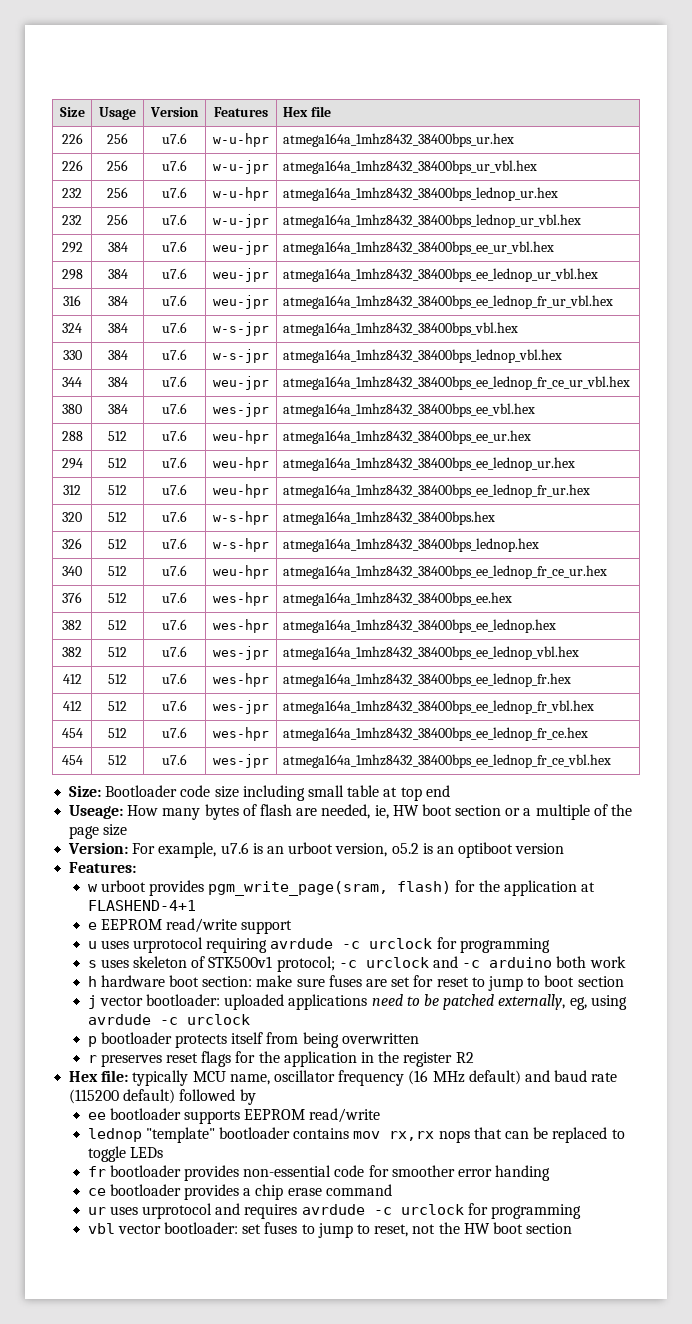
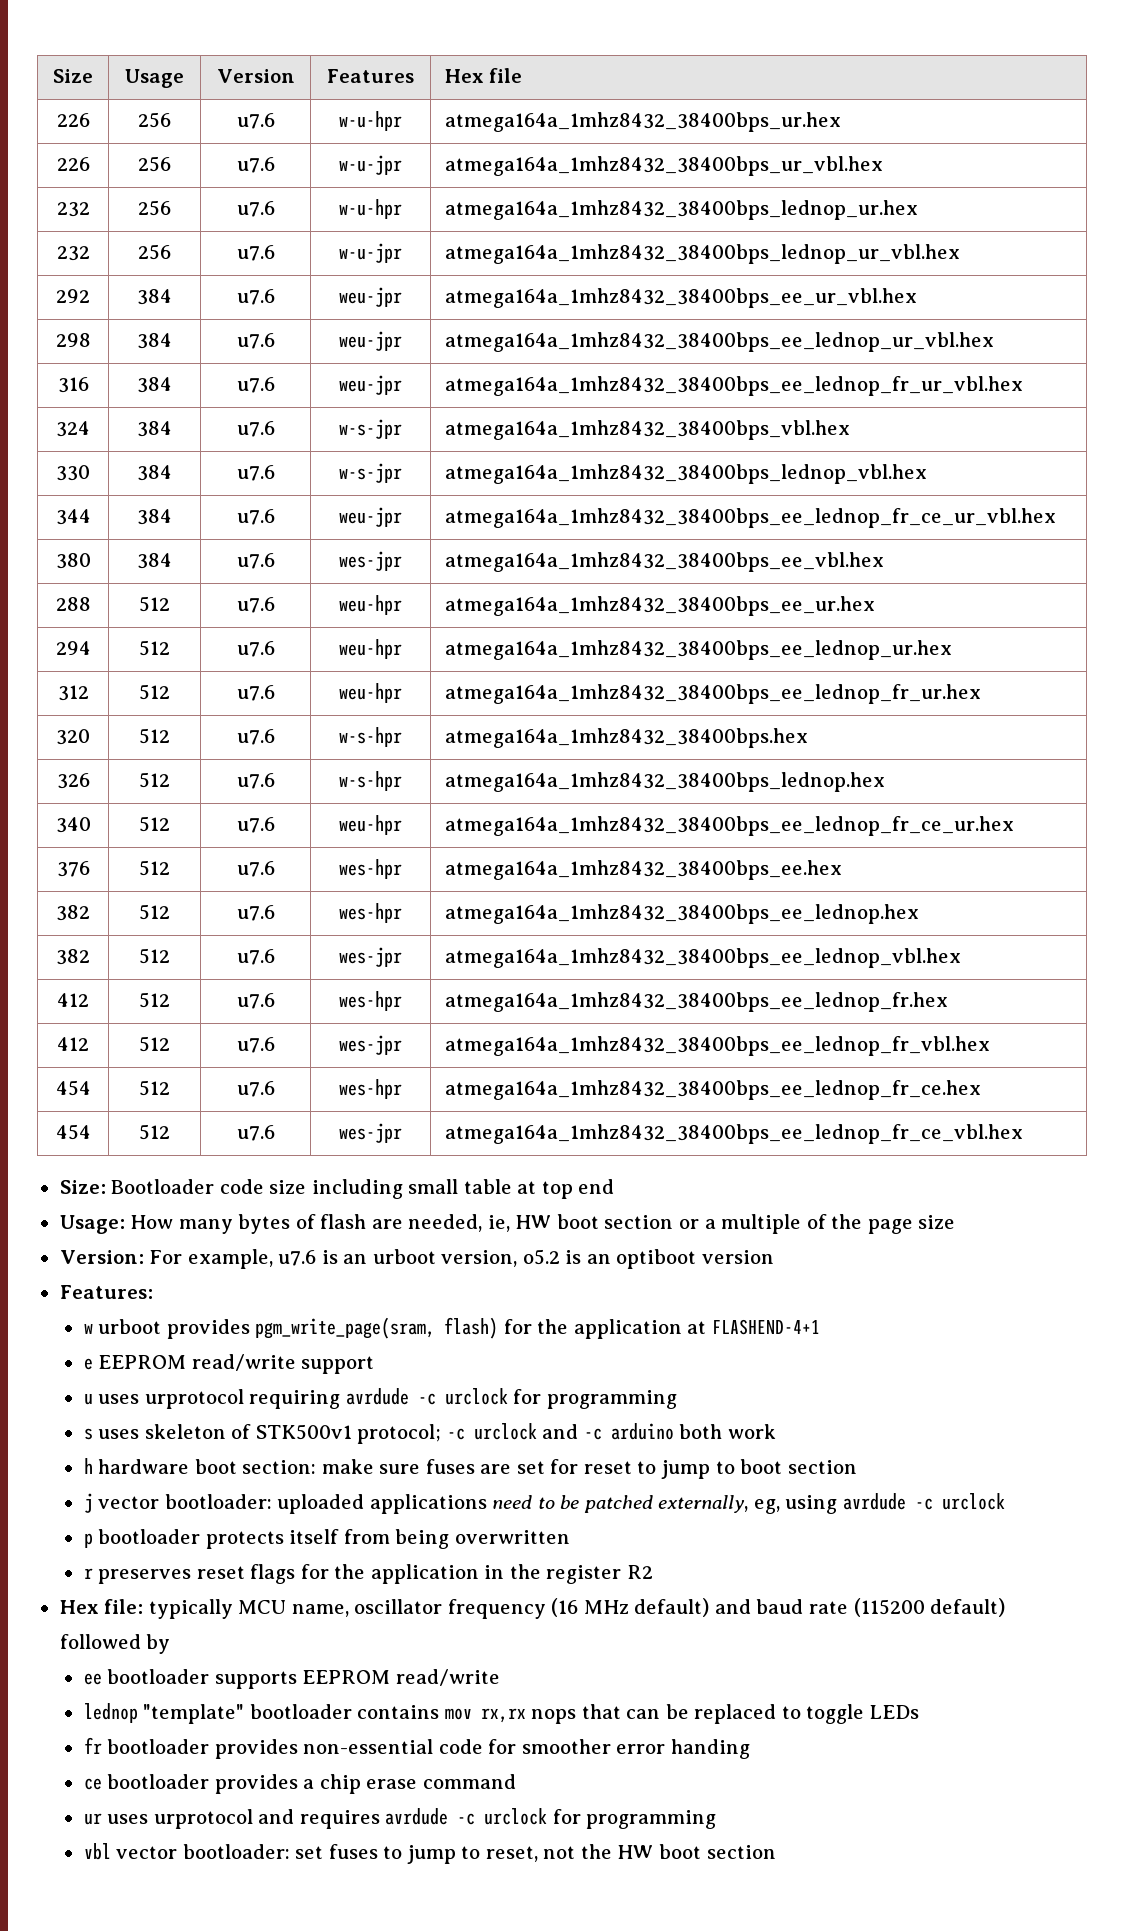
[69,805,124,819] Useage: -> [59,1215,125,1234] Usage:

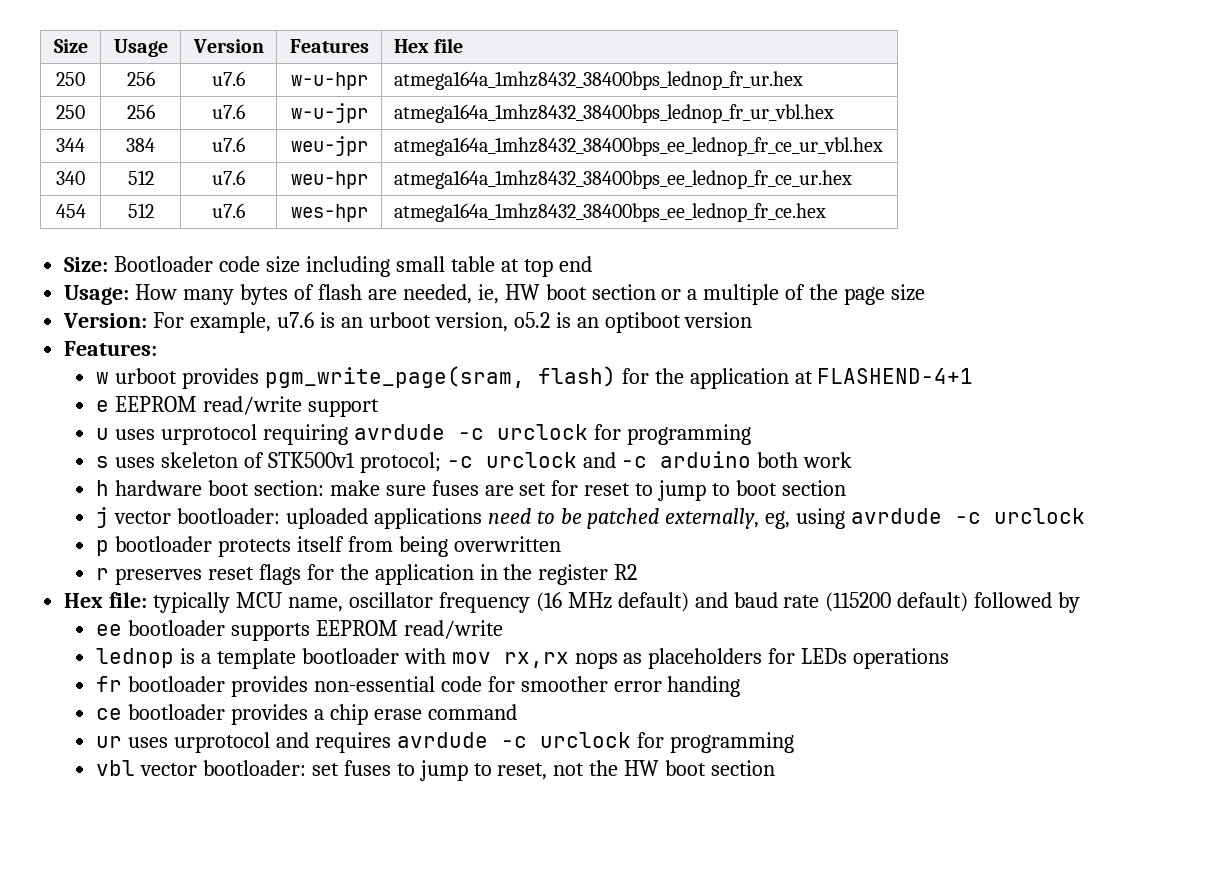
[56,113,90,127] [138,112,171,128] [236,113,275,129] [339,111,402,131] [444,112,841,132] [56,157,90,171] [138,156,171,172] [236,157,275,173] [339,155,402,175] [444,156,883,176] [56,202,90,217] [138,200,171,216] [236,201,275,217] [339,199,402,219] [444,200,918,220] [56,246,90,261] [138,244,171,260] [236,245,275,261] [339,243,402,263] [444,244,960,264] [56,289,90,303] [137,289,172,305] [236,289,275,305] [339,287,402,307] [444,288,917,308] [55,333,91,347] [137,333,172,349] [236,333,275,349] [339,331,402,351] [444,332,994,352] [57,377,89,393] [137,377,172,393] [236,377,275,393] [339,375,402,395] [444,376,1023,396] [56,421,90,437] [137,421,172,437] [236,421,275,437] [339,419,402,439] [444,420,850,440] [56,465,90,481] [137,465,172,481] [236,465,275,481] [339,463,402,483] [444,464,927,484] 226 | 256 | u7.6 | w-u-hpr | atmega164a_1mhz8432_38400bps_ur.hex // 226 | 256 | u7.6 | w-u-jpr | atmega164a_1mhz8432_38400bps_ur_vbl.hex // 232 | 256 | u7.6 | w-u-hpr | atmega164a_1mhz8432_38400bps_lednop_ur.hex // 232 | 256 | u7.6 | w-u-jpr | atmega164a_1mhz8432_38400bps_lednop_ur_vbl.hex // 292 | 384 | u7.6 | weu-jpr | atmega164a_1mhz8432_38400bps_ee_ur_vbl.hex // 298 | 384 | u7.6 | weu-jpr | atmega164a_1mhz8432_38400bps_ee_lednop_ur_vbl.hex // 316 | 384 | u7.6 | weu-jpr | atmega164a_1mhz8432_38400bps_ee_lednop_fr_ur_vbl.hex // 324 | 384 | u7.6 | w-s-jpr | atmega164a_1mhz8432_38400bps_vbl.hex // 330 | 384 | u7.6 | w-s-jpr | atmega164a_1mhz8432_38400bps_lednop_vbl.hex -> [56,72,85,86] [126,71,155,86] [212,71,245,86] [290,72,368,90] [393,71,803,90] [56,105,85,119] [126,104,155,119] [212,104,245,119] [290,103,368,123] [393,104,834,123] 250 | 256 | u7.6 | w-u-hpr | atmega164a_1mhz8432_38400bps_lednop_fr_ur.hex // 250 | 256 | u7.6 | w-u-jpr | atmega164a_1mhz8432_38400bps_lednop_fr_ur_vbl.hex
[55,553,91,569] [137,553,172,569] [236,553,275,569] [339,551,402,571] [444,552,884,572] [55,597,91,611] [139,596,170,612] [236,597,275,613] [339,595,402,615] [444,596,875,616] [55,641,91,655] [139,640,170,656] [236,641,275,657] [339,639,402,659] [444,640,952,660] [57,685,89,701] [139,684,170,700] [236,685,275,701] [339,683,402,703] [444,684,981,704] [56,729,90,745] [139,728,170,744] [236,729,275,745] [339,727,402,747] [444,728,808,748] [56,773,90,789] [139,772,170,788] [236,773,275,789] [339,771,402,791] [444,772,885,792] // 380 | 384 | u7.6 | wes-jpr | atmega164a_1mhz8432_38400bps_ee_vbl.hex // 288 | 512 | u7.6 | weu-hpr | atmega164a_1mhz8432_38400bps_ee_ur.hex // 294 | 512 | u7.6 | weu-hpr | atmega164a_1mhz8432_38400bps_ee_lednop_ur.hex // 312 | 512 | u7.6 | weu-hpr | atmega164a_1mhz8432_38400bps_ee_lednop_fr_ur.hex // 320 | 512 | u7.6 | w-s-hpr | atmega164a_1mhz8432_38400bps.hex // 326 | 512 | u7.6 | w-s-hpr | atmega164a_1mhz8432_38400bps_lednop.hex -> (883, 146) none
[56,861,90,877] [139,860,170,876] [236,861,275,877] [339,859,402,879] [444,860,842,880] [56,905,90,921] [139,904,170,920] [236,905,275,921] [339,903,402,923] [444,904,919,924] [56,949,90,965] [139,948,170,964] [236,949,275,965] [339,947,402,967] [444,948,961,968] [57,993,89,1007] [139,992,170,1008] [236,993,275,1009] [339,991,402,1011] [444,992,948,1012] [57,1037,89,1051] [139,1036,170,1052] [236,1037,275,1053] [339,1035,402,1055] [444,1036,990,1056] // 376 | 512 | u7.6 | wes-hpr | atmega164a_1mhz8432_38400bps_ee.hex // 382 | 512 | u7.6 | wes-hpr | atmega164a_1mhz8432_38400bps_ee_lednop.hex // 382 | 512 | u7.6 | wes-jpr | atmega164a_1mhz8432_38400bps_ee_lednop_vbl.hex // 412 | 512 | u7.6 | wes-hpr | atmega164a_1mhz8432_38400bps_ee_lednop_fr.hex // 412 | 512 | u7.6 | wes-jpr | atmega164a_1mhz8432_38400bps_ee_lednop_fr_vbl.hex -> (852, 179) none
[55,1124,91,1140] [139,1124,170,1140] [236,1125,275,1141] [339,1123,402,1143] [444,1124,1023,1144] // 454 | 512 | u7.6 | wes-jpr | atmega164a_1mhz8432_38400bps_ee_lednop_fr_ce_vbl.hex -> (826, 212) none
[143,1704,865,1724] "template" bootloader contains mov rx,rx nops that can be replaced to toggle -> [179,648,796,669] is a template bootloader with mov rx,rx nops as placeholders for
(919, 1712) none -> [853,648,950,669] operations

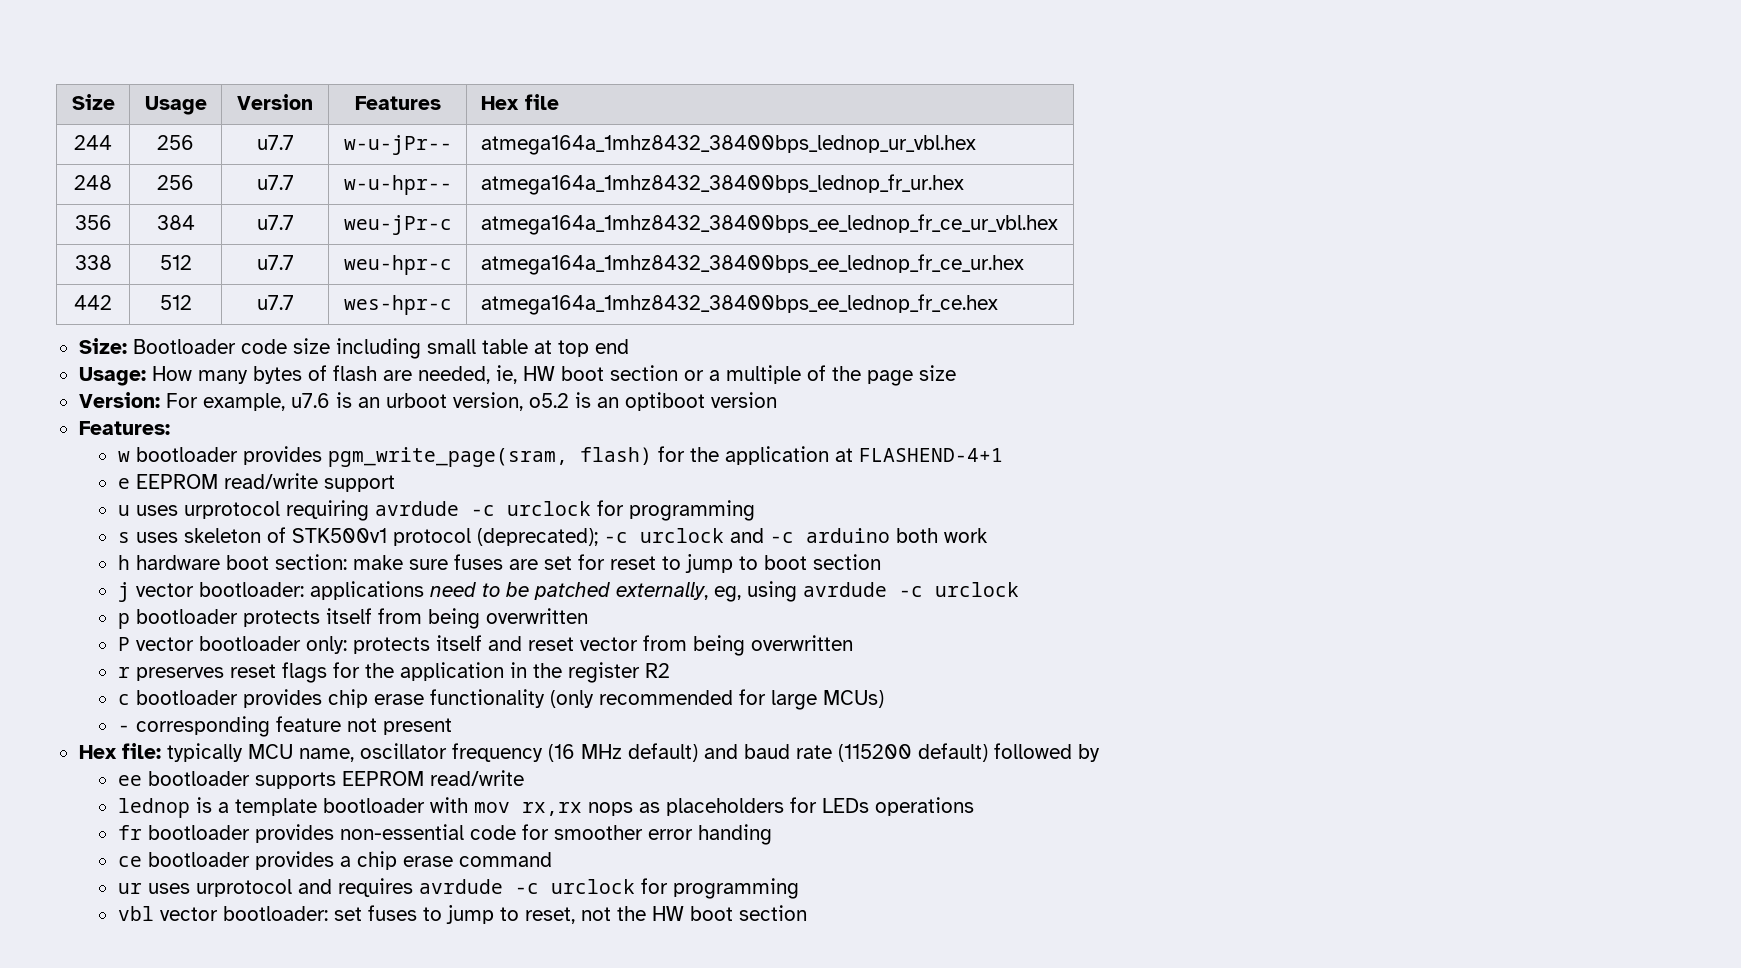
[56,72,85,86] [126,71,155,86] [212,71,245,86] [290,72,368,90] [393,71,803,90] [56,105,85,119] [126,104,155,119] [212,104,245,119] [290,103,368,123] [393,104,834,123] [56,138,85,152] 250 | 256 | u7.6 | w-u-hpr | atmega164a_1mhz8432_38400bps_lednop_fr_ur.hex // 250 | 256 | u7.6 | w-u-jpr | atmega164a_1mhz8432_38400bps_lednop_fr_ur_vbl.hex // 344 -> [74,135,112,150] [157,135,194,150] [256,135,294,150] [343,135,452,155] [480,135,976,155] [74,175,112,190] [157,175,194,190] [256,175,294,190] [343,175,452,195] [480,174,964,195] [74,215,112,230] 244 | 256 | u7.7 | w-u-jPr-- | atmega164a_1mhz8432_38400bps_lednop_ur_vbl.hex // 248 | 256 | u7.7 | w-u-hpr-- | atmega164a_1mhz8432_38400bps_lednop_fr_ur.hex // 356
[212,137,245,152] [290,136,368,156] u7.6 | weu-jpr -> [256,215,294,230] [343,215,452,235] u7.7 | weu-jPr-c
[56,171,85,185] [127,170,154,185] [212,170,245,185] [290,171,368,189] 340 | 512 | u7.6 | weu-hpr -> [74,255,112,270] [159,255,192,270] [256,255,294,270] [343,255,452,275] 338 | 512 | u7.7 | weu-hpr-c
[55,204,86,218] [127,203,154,218] [212,203,245,218] [290,204,368,222] 454 | 512 | u7.6 | wes-hpr -> [74,295,112,310] [159,295,192,310] [256,295,294,310] [343,295,452,315] 442 | 512 | u7.7 | wes-hpr-c
[114,368,177,384] urboot -> [135,447,238,462] bootloader
[359,452,441,473] protocol; -> [392,528,598,546] protocol (deprecated);
[285,508,368,529] uploaded -> (304, 589) none
(561, 544) none -> [117,635,853,656] // P vector bootloader only: protects itself and reset vector from being overwritten
(638, 572) none -> [117,689,884,710] [117,716,452,737] // c bootloader provides chip erase functionality (only recommended for large MCUs) // - corresponding feature not present

